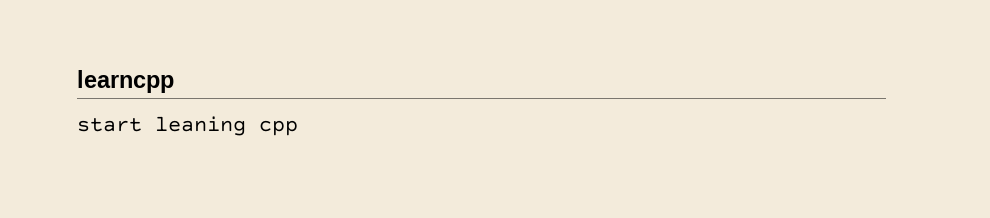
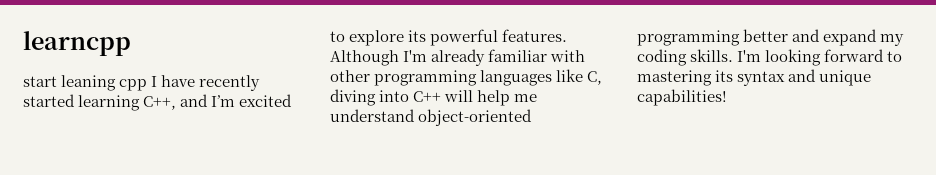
(298, 128) none -> [151,75,261,91] [23,94,293,111] [330,29,568,46] [330,49,586,66] [330,69,603,86] [330,89,538,106] [330,109,533,126] [637,29,905,46] [637,49,903,66] [637,69,872,86] [637,89,727,106] I have recently started learning C++, and I’m excited to explore its powerful features. Although I'm already familiar with other programming languages like C, diving into C++ will help me understand object-oriented programming better and expand my coding skills. I'm looking forward to mastering its syntax and unique capabilities!

